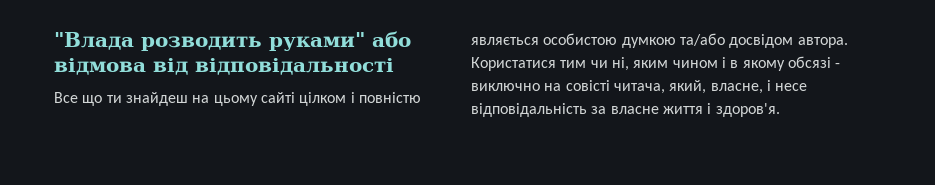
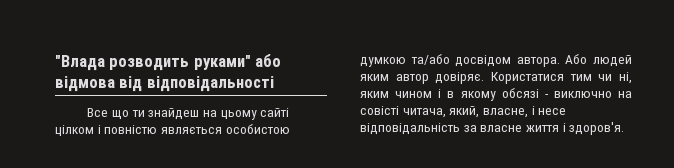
(848, 42) none -> [565,54,632,67] [360,72,485,84] Або людей яким автор довіряє.

